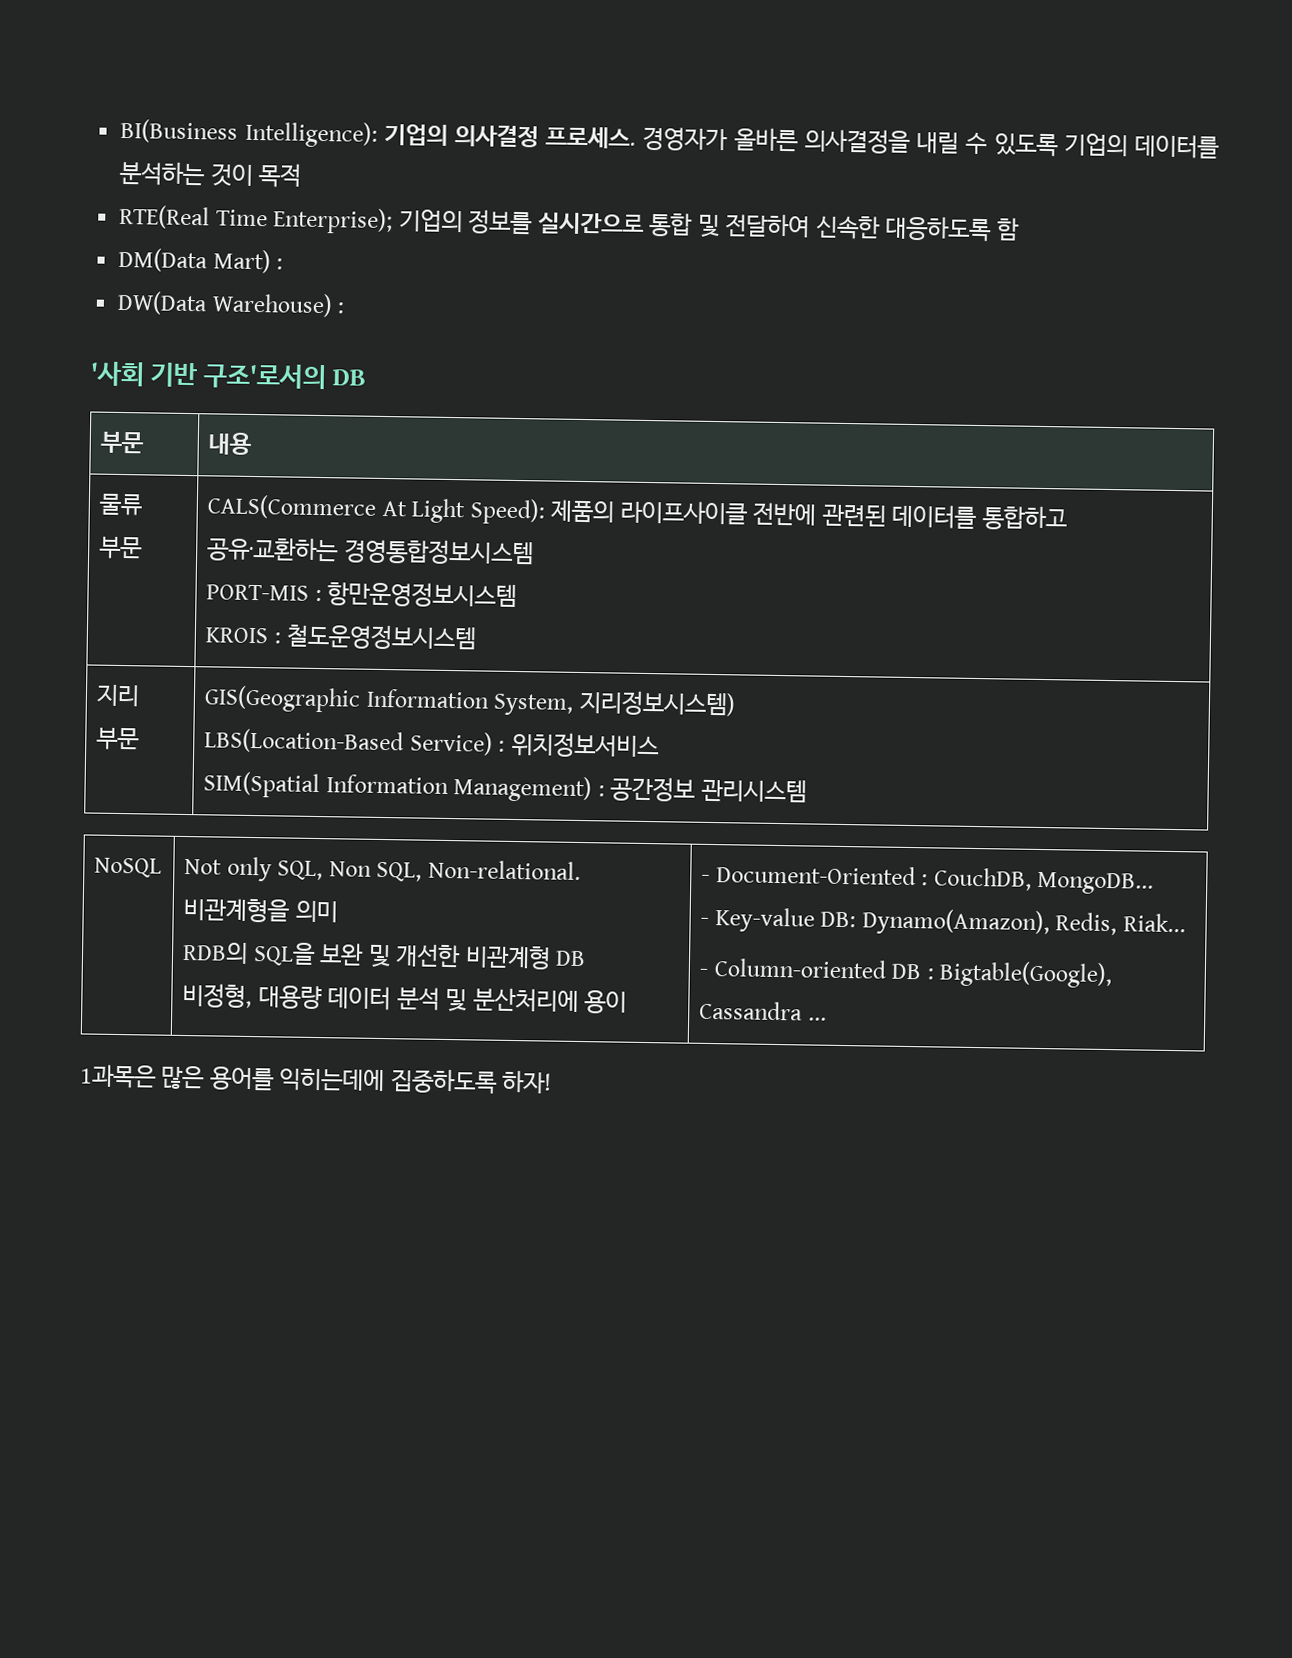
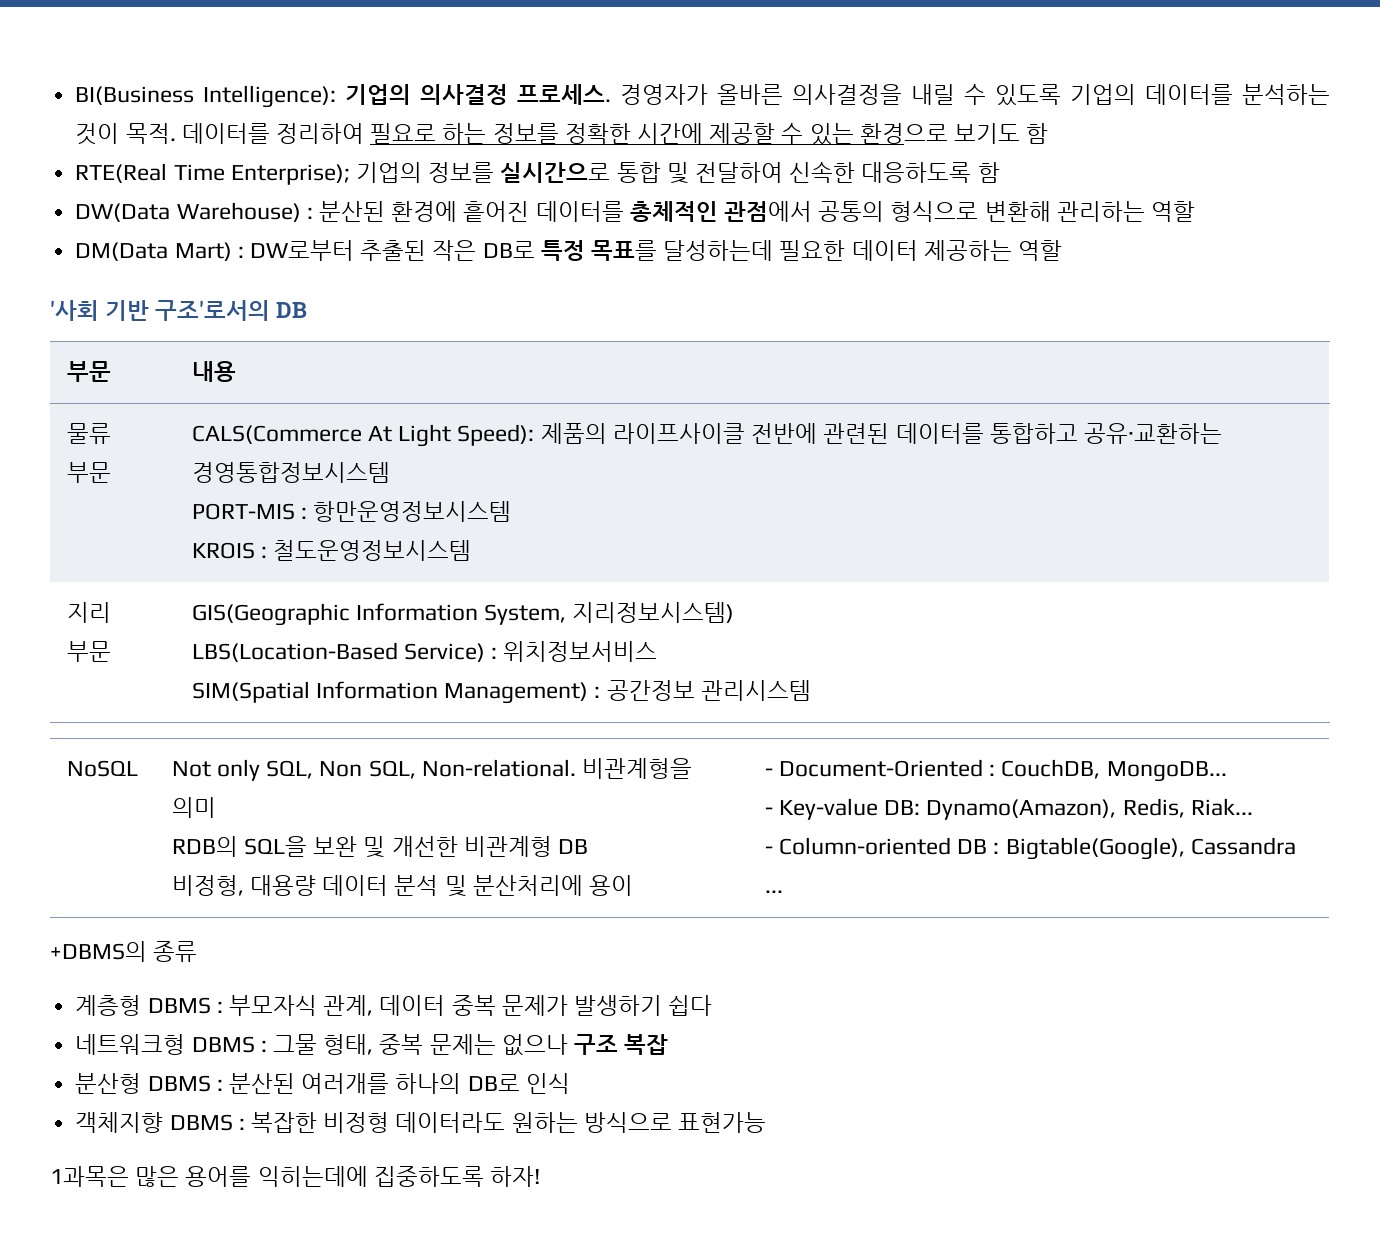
[258,163,303,188] 목적 -> [125,123,1049,145] 목적. 데이터를 정리하여 필요로 하는 정보를 정확한 시간에 제공할 수 있는 환경으로 보기도 함
[118,247,284,274] [117,290,345,318] DM(Data Mart) : // DW(Data Warehouse) : -> [75,201,1196,222] [75,240,1063,261] DW(Data Warehouse) : 분산된 환경에 흩어진 데이터를 총체적인 관점에서 공통의 형식으로 변환해 관리하는 역할 // DM(Data Mart) : DW로부터 추출된 작은 DB로 특정 목표를 달성하는데 필요한 데이터 제공하는 역할
(827, 1019) none -> [50,941,198,962] [75,995,713,1016] [75,1034,669,1056] [75,1073,570,1094] [75,1112,766,1133] // +DBMS의 종류 // 계층형 DBMS : 부모자식 관계, 데이터 중복 문제가 발생하기 쉽다 // 네트워크형 DBMS : 그물 형태, 중복 문제는 없으나 구조 복잡 // 분산형 DBMS : 분산된 여러개를 하나의 DB로 인식 // 객체지향 DBMS : 복잡한 비정형 데이터라도 원하는 방식으로 표현가능

